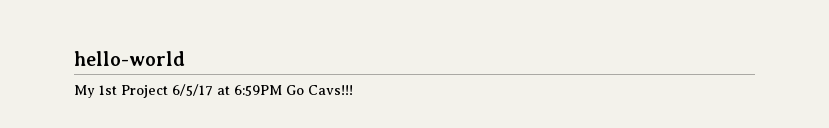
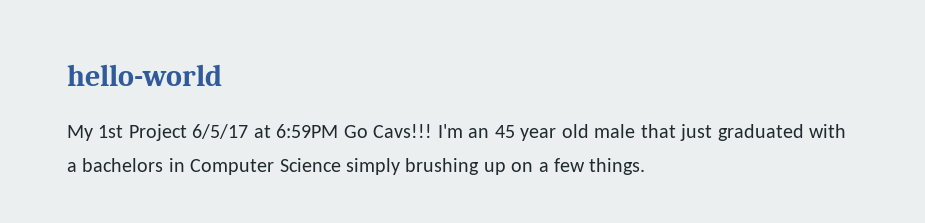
(353, 90) none -> [437,124,847,141] [67,158,646,175] I'm an 45 year old male that just graduated with a bachelors in Computer Science simply brushing up on a few things.

